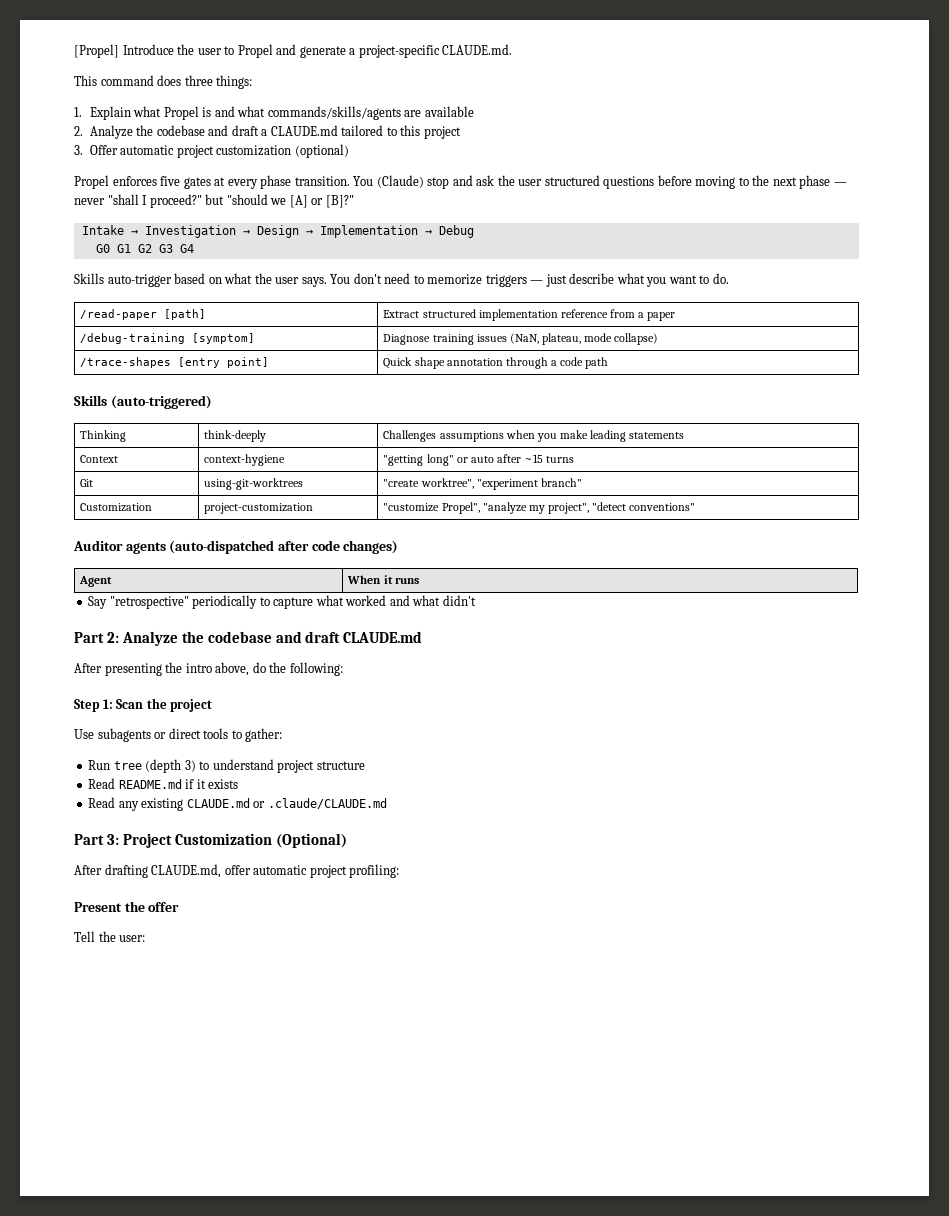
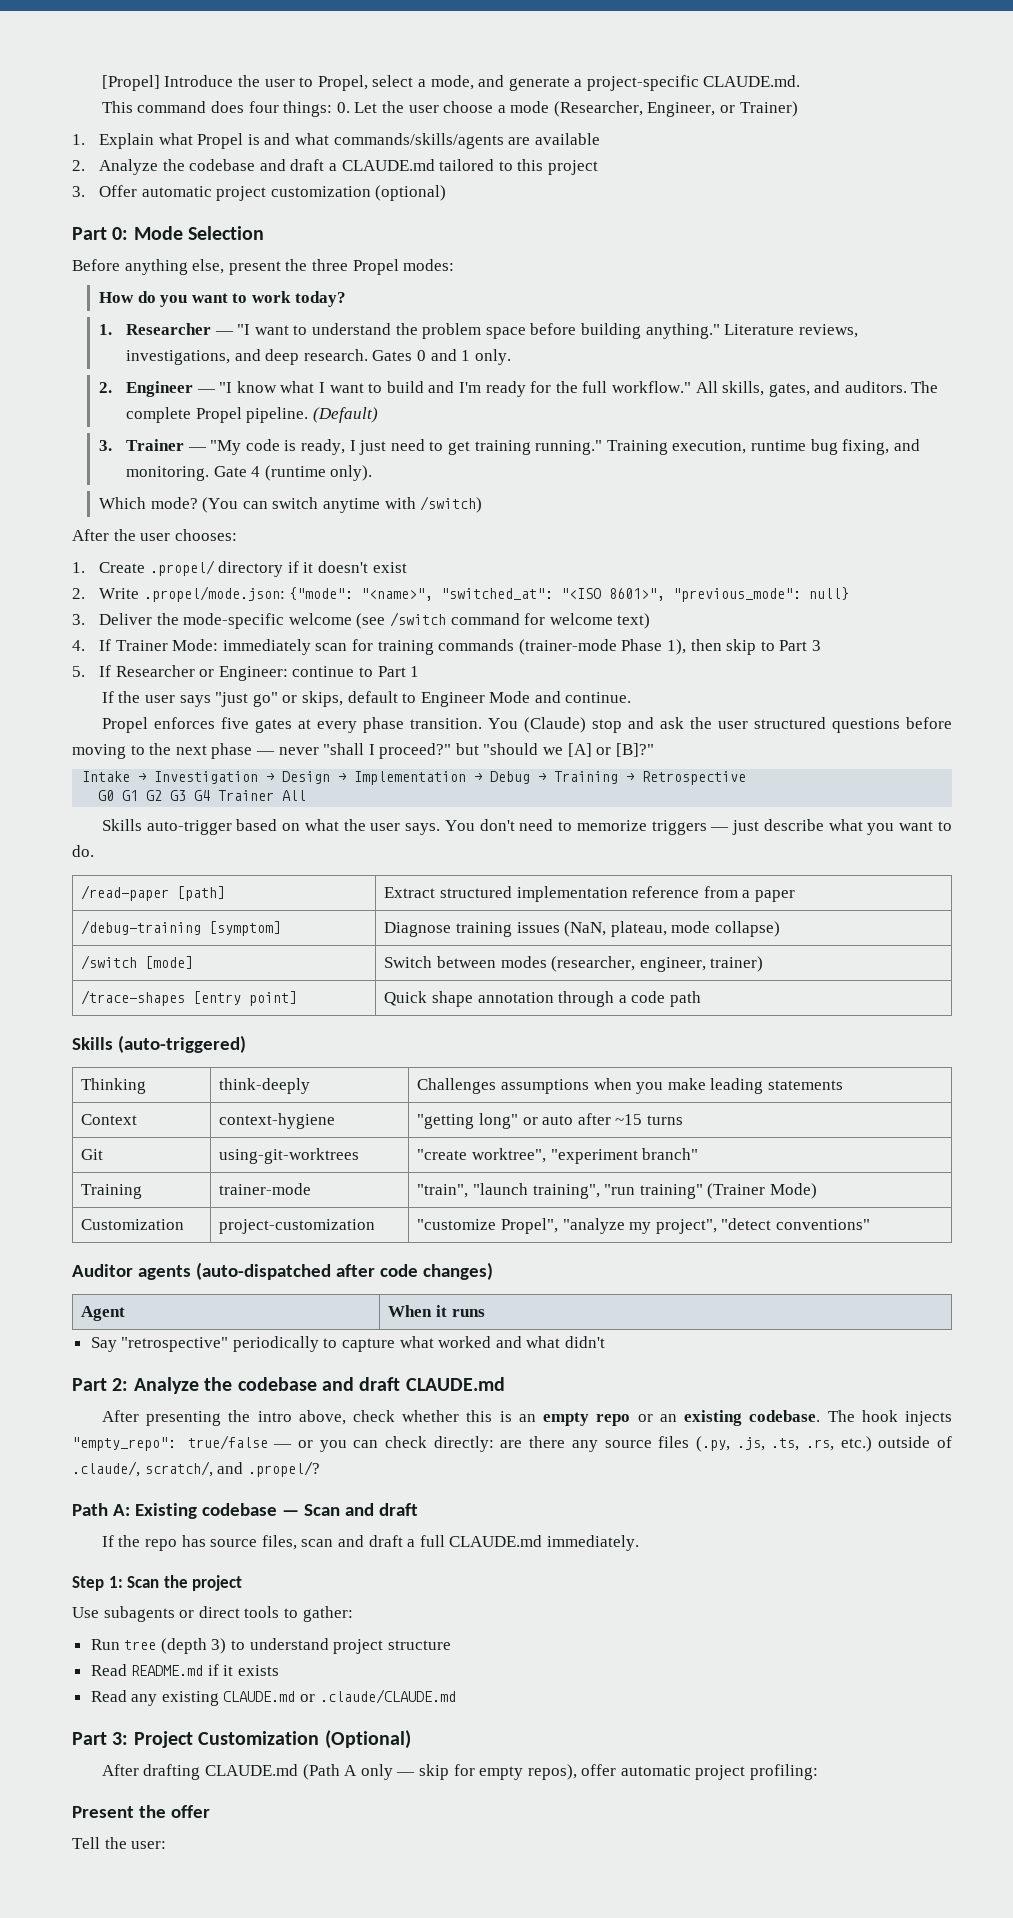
[237,44,273,58] Propel -> [317,75,474,91] Propel, select a mode,
[184,75,213,86] three -> [248,101,279,113] four
(253, 82) none -> [336,101,798,117] 0. Let the user choose a mode (Researcher, Engineer, or Trainer)
(349, 151) none -> [72,226,265,240] [72,259,455,275] [99,291,346,307] [99,323,858,339] [126,349,511,365] [99,381,939,397] [126,407,378,423] [99,439,920,455] [126,465,373,481] [99,496,483,513] [72,529,237,541] [72,560,407,577] [72,586,850,602] [72,612,651,629] [72,639,821,655] [72,665,420,681] [101,691,632,707] // Part 0: Mode Selection // Before anything else, present the three Propel modes: // How do you want to work today? // 1. Researcher — "I want to understand the problem space before building anything." Literature reviews, investigations, and deep research. Gates 0 and 1 only. // 2. Engineer — "I know what I want to build and I'm ready for the full workflow." All skills, gates, and auditors. The complete Propel pipeline. (Default) // 3. Trainer — "My code is ready, I just need to get training running." Training execution, runtime bug fixing, and monitoring. Gate 4 (runtime only). // Which mode? (You can switch anytime with /switch) // After the user chooses: // 1. Create .propel/ directory if it doesn't exist // 2. Write .propel/mode.json: {"mode": "<name>", "switched_at": "<ISO 8601>", "previous_mode": null} // 3. Deliver the mode-specific welcome (see /switch command for welcome text) // 4. If Trainer Mode: immediately scan for training commands (trainer-mode Phase 1), then skip to Part 3 // 5. If Researcher or Engineer: continue to Part 1 // If the user says "just go" or skips, default to Engineer Mode and continue.
(474, 231) none -> [538,771,747,785] → Training → Retrospective
(194, 248) none -> [218,790,307,801] Trainer All
(659, 339) none -> [81,955,194,970] [384,956,764,972] // /switch [mode] | Switch between modes (researcher, engineer, trainer)
(582, 482) none -> [81,1184,143,1199] [219,1183,312,1195] [417,1183,817,1199] // Training | trainer-mode | "train", "launch training", "run training" (Trainer Mode)
[252,662,343,676] do the following: -> [352,1410,952,1426] [72,1435,952,1452] [72,1461,320,1477] [72,1503,418,1519] [101,1535,639,1551] check whether this is an empty repo or an existing codebase. The hook injects "empty_repo": true/false — or you can check directly: are there any source files (.py, .js, .ts, .rs, etc.) outside of .claude/, scratch/, and .propel/? // Path A: Existing codebase — Scan and draft // If the repo has source files, scan and draft a full CLAUDE.md immediately.
[151,864,222,878] CLAUDE.md, -> [204,1764,577,1780] CLAUDE.md (Path A only — skip for empty repos),

